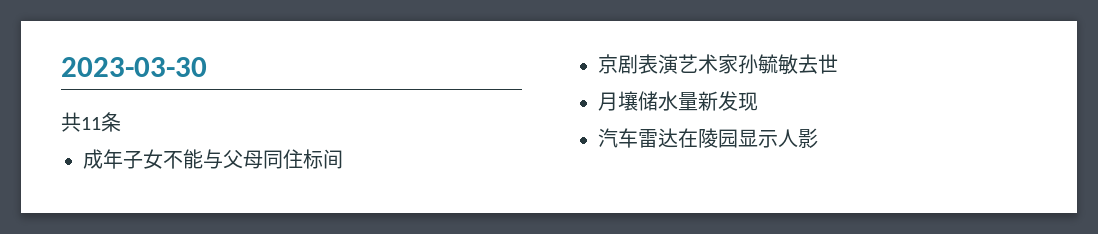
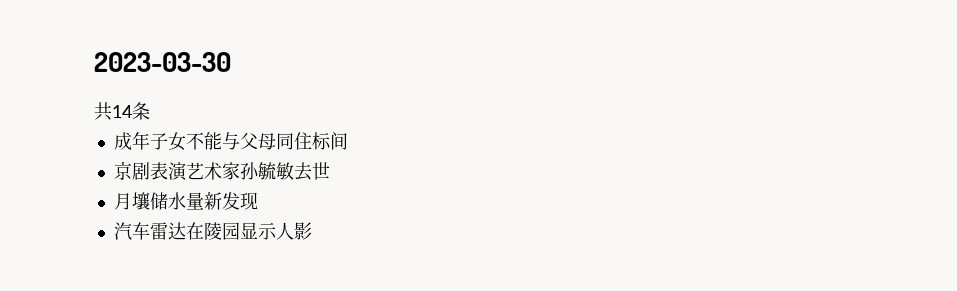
[81,117,101,130] 11 -> [112,105,132,118] 14

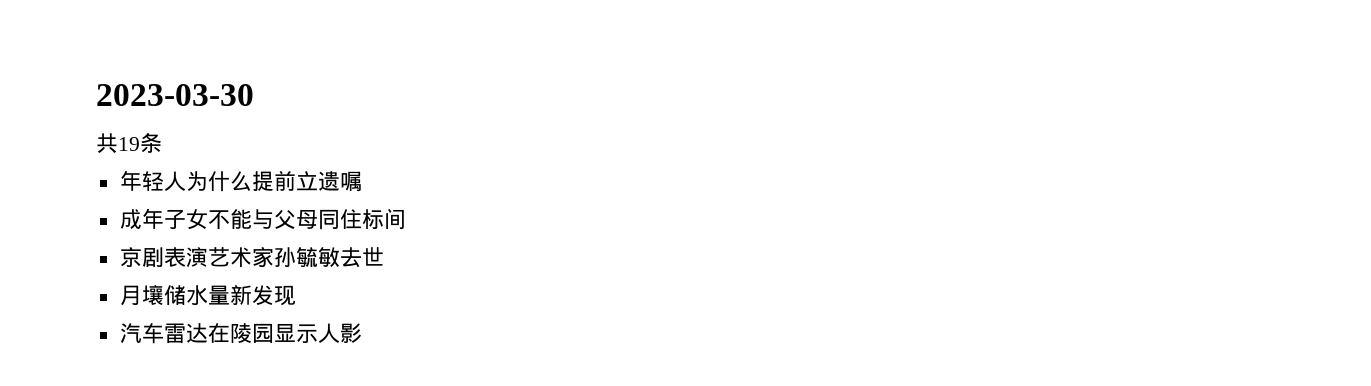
[112,105,132,118] 14 -> [118,137,140,151] 19
(150, 111) none -> [119,170,362,192] // 年轻人为什么提前立遗嘱

